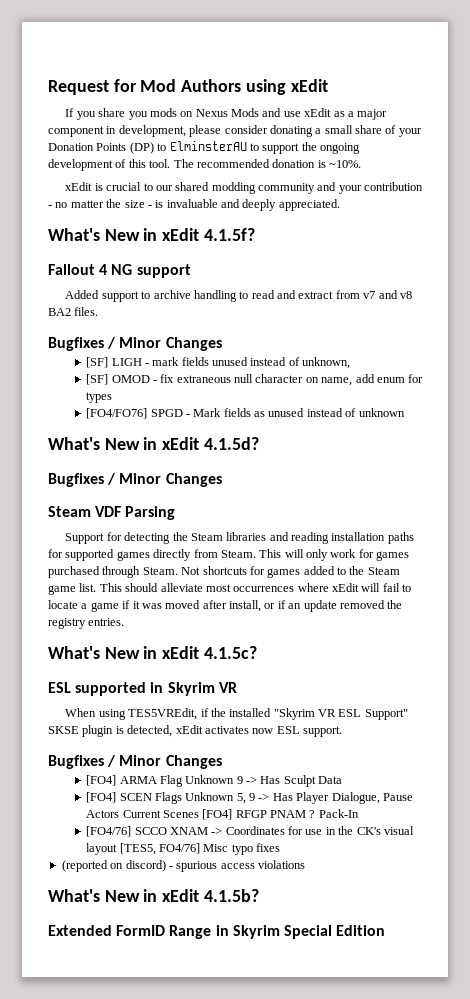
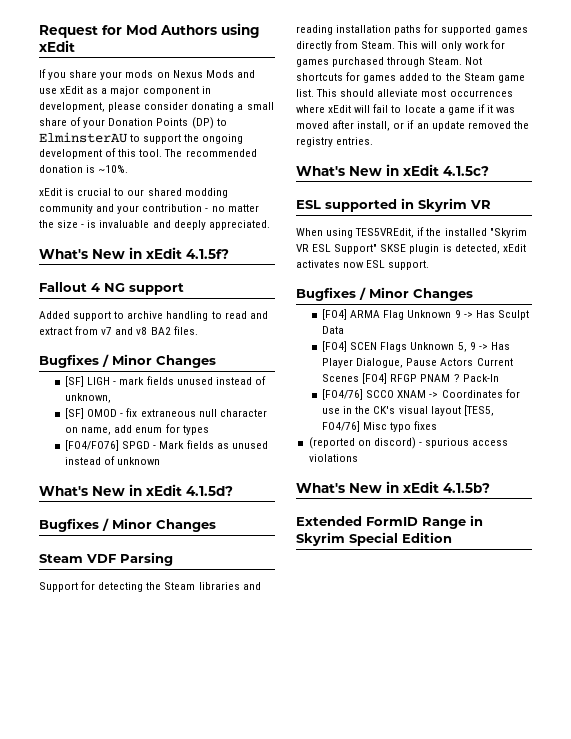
[128,111,148,120] you -> [100,71,123,80] your

